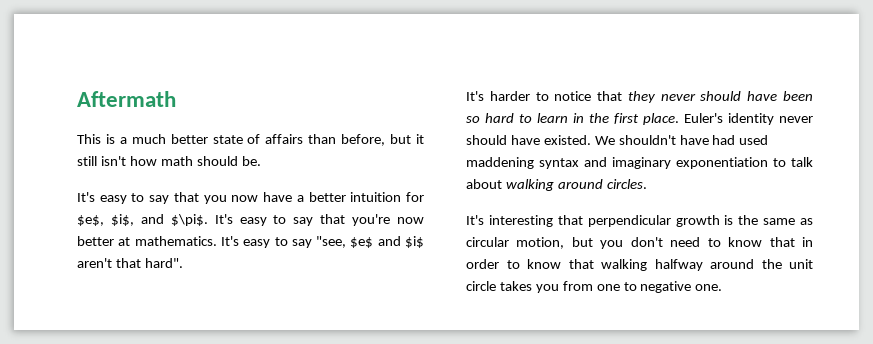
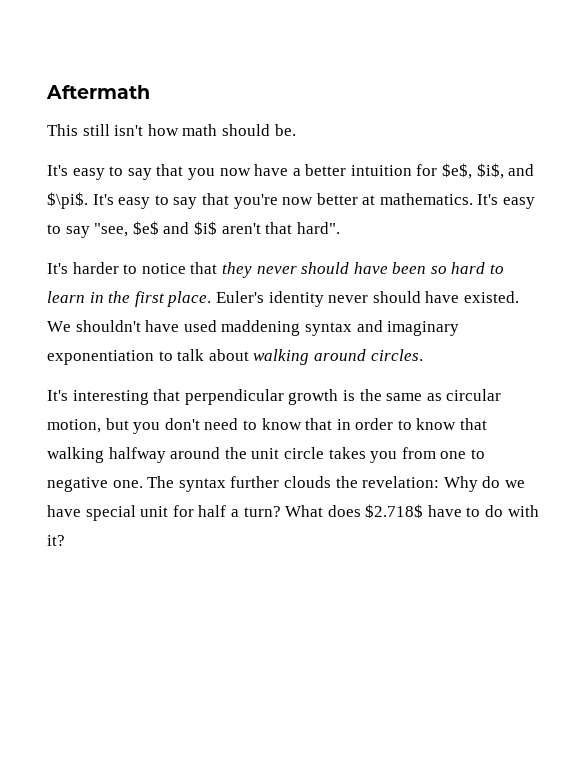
[105,134,425,146] is a much better state of affairs than before, but it -> (78, 130) none
[712,135,736,145] had -> (180, 326) none
(723, 287) none -> [147,476,525,492] [47,504,539,521] [47,535,65,546] The syntax further clouds the revelation: Why do we have special unit for half a turn? What does $2.718$ have to do with it?

